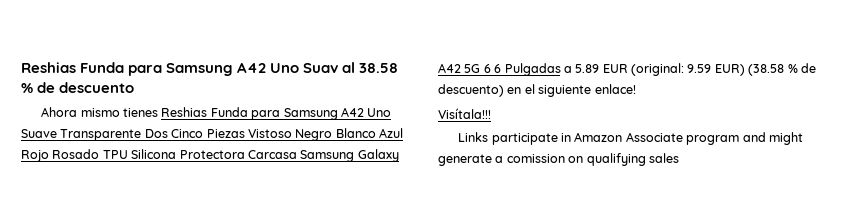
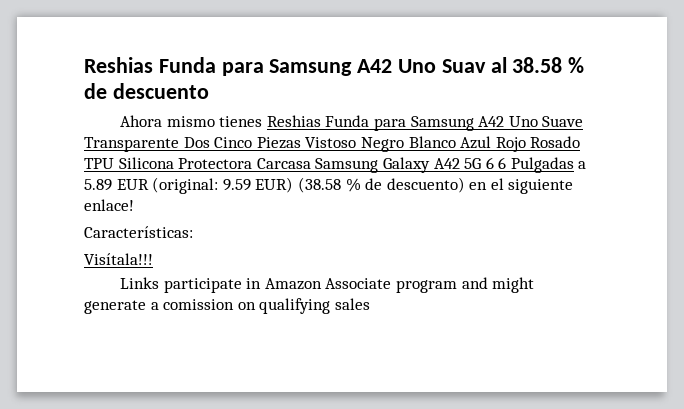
(636, 89) none -> [84,226,193,238] // Características:

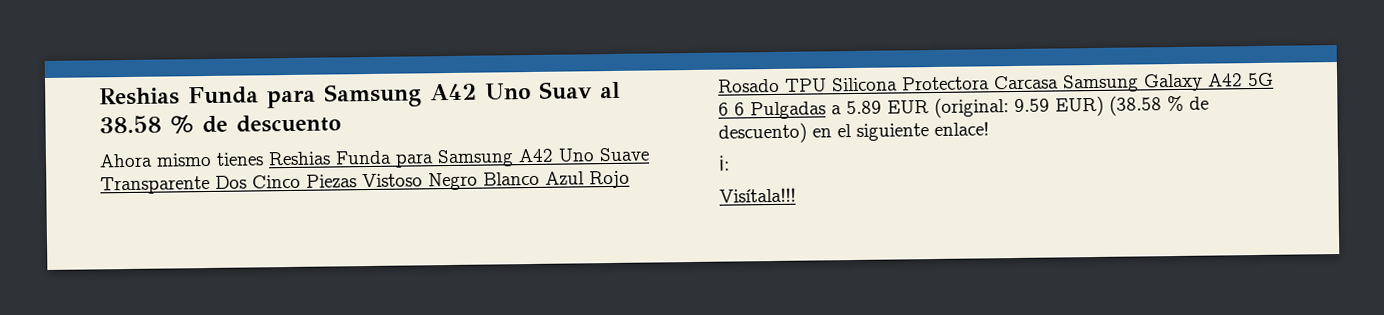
[84,226,193,238] Características: -> [718,155,730,171] ℹ:
[119,277,535,293] [84,298,370,314] // Links participate in Amazon Associate program and might generate a comission on qualifying sales -> (796, 195) none

